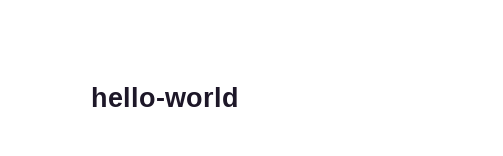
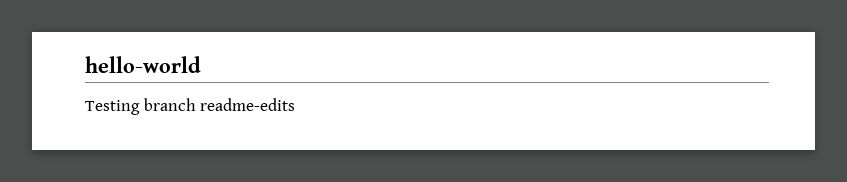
(239, 97) none -> [85,98,296,115] // Testing branch readme-edits

